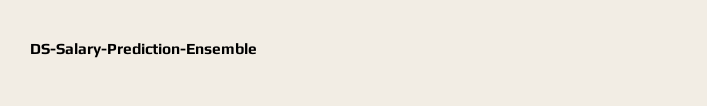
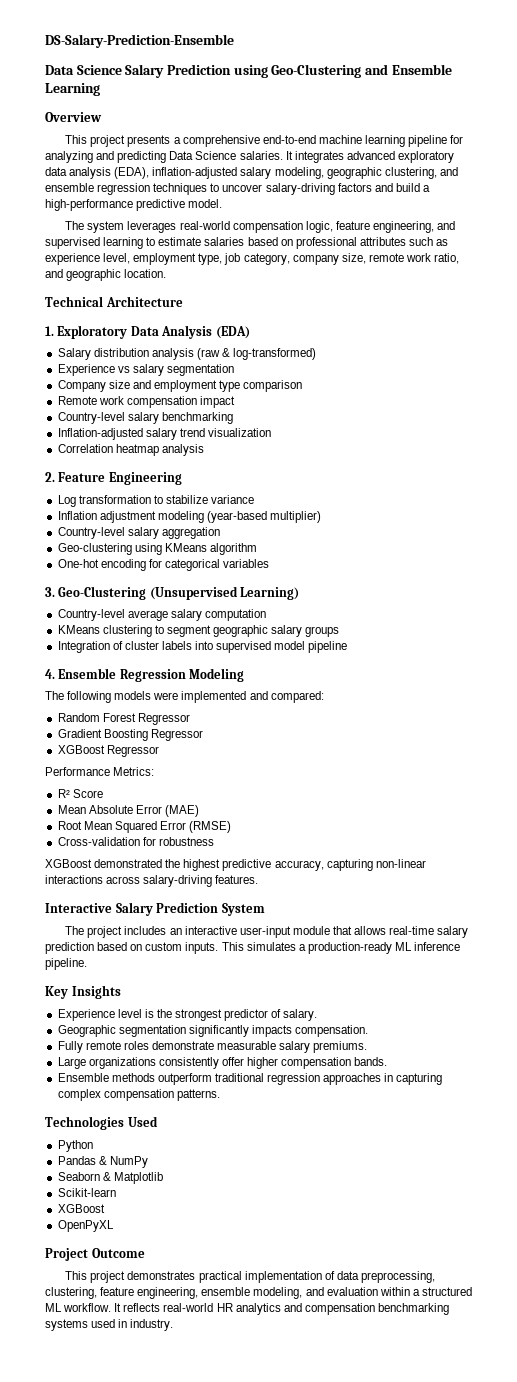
(257, 50) none -> [45,64,452,78] [45,83,100,96] [45,112,102,122] [65,135,464,147] [45,151,454,163] [45,167,458,179] [45,183,430,195] [45,199,223,211] [65,221,456,233] [45,237,449,249] [45,253,460,265] [45,269,167,281] [45,296,183,307] [45,325,250,339] [57,348,317,360] [57,364,234,376] [57,380,303,392] [57,396,235,408] [57,412,233,424] [57,428,271,440] [57,444,204,456] [45,472,182,485] [57,495,255,507] [57,511,322,523] [57,527,220,539] [57,543,257,555] [57,559,270,571] [45,586,300,600] [57,609,266,621] [57,625,340,637] [57,641,348,653] [45,668,245,682] [45,691,324,703] [57,713,190,725] [57,729,203,741] [57,745,159,757] [45,767,155,776] [57,789,103,798] [57,805,199,817] [57,821,232,833] [57,837,214,846] [45,859,426,871] [45,875,259,887] [45,902,265,916] [65,926,469,938] [45,942,461,954] [45,958,87,970] [45,985,121,999] [57,1009,318,1021] [57,1025,369,1037] [57,1041,368,1053] [57,1057,388,1069] [57,1073,443,1085] [57,1089,220,1101] [45,1116,158,1130] [57,1140,93,1152] [57,1156,148,1168] [57,1172,163,1184] [57,1188,116,1197] [57,1204,105,1213] [57,1220,114,1232] [45,1248,145,1261] [65,1271,435,1283] [45,1287,472,1299] [45,1303,449,1315] [45,1319,174,1331] // Data Science Salary Prediction using Geo-Clustering and Ensemble Learning // Overview // This project presents a comprehensive end-to-end machine learning pipeline for analyzing and predicting Data Science salaries. It integrates advanced exploratory data analysis (EDA), inflation-adjusted salary modeling, geographic clustering, and ensemble regression techniques to uncover salary-driving factors and build a high-performance predictive model. // The system leverages real-world compensation logic, feature engineering, and supervised learning to estimate salaries based on professional attributes such as experience level, employment type, job category, company size, remote work ratio, and geographic location. // Technical Architecture // 1. Exploratory Data Analysis (EDA) // Salary distribution analysis (raw & log-transformed) // Experience vs salary segmentation // Company size and employment type comparison // Remote work compensation impact // Country-level salary benchmarking // Inflation-adjusted salary trend visualization // Correlation heatmap analysis // 2. Feature Engineering // Log transformation to stabilize variance // Inflation adjustment modeling (year-based multiplier) // Country-level salary aggregation // Geo-clustering using KMeans algorithm // One-hot encoding for categorical variables // 3. Geo-Clustering (Unsupervised Learning) // Country-level average salary computation // KMeans clustering to segment geographic salary groups // Integration of cluster labels into supervised model pipeline // 4. Ensemble Regression Modeling // The following models were implemented and compared: // Random Forest Regressor // Gradient Boosting Regressor // XGBoost Regressor // Performance Metrics: // R² Score // Mean Absolute Error (MAE) // Root Mean Squared Error (RMSE) // Cross-validation for robustness // XGBoost demonstrated the highest predictive accuracy, capturing non-linear interactions across salary-driving features. // Interactive Salary Prediction System // The project includes an interactive user-input module that allows real-time salary prediction based on custom inputs. This simulates a production-ready ML inference pipeline. // Key Insights // Experience level is the strongest predictor of salary. // Geographic segmentation significantly impacts compensation. // Fully remote roles demonstrate measurable salary premiums. // Large organizations consistently offer higher compensation bands. // Ensemble methods outperform traditional regression approaches in capturing complex compensation patterns. // Technologies Used // Python // Pandas & NumPy // Seaborn & Matplotlib // Scikit-learn // XGBoost // OpenPyXL // Project Outcome // This project demonstrates practical implementation of data preprocessing, clustering, feature engineering, ensemble modeling, and evaluation within a structured ML workflow. It reflects real-world HR analytics and compensation benchmarking systems used in industry.

